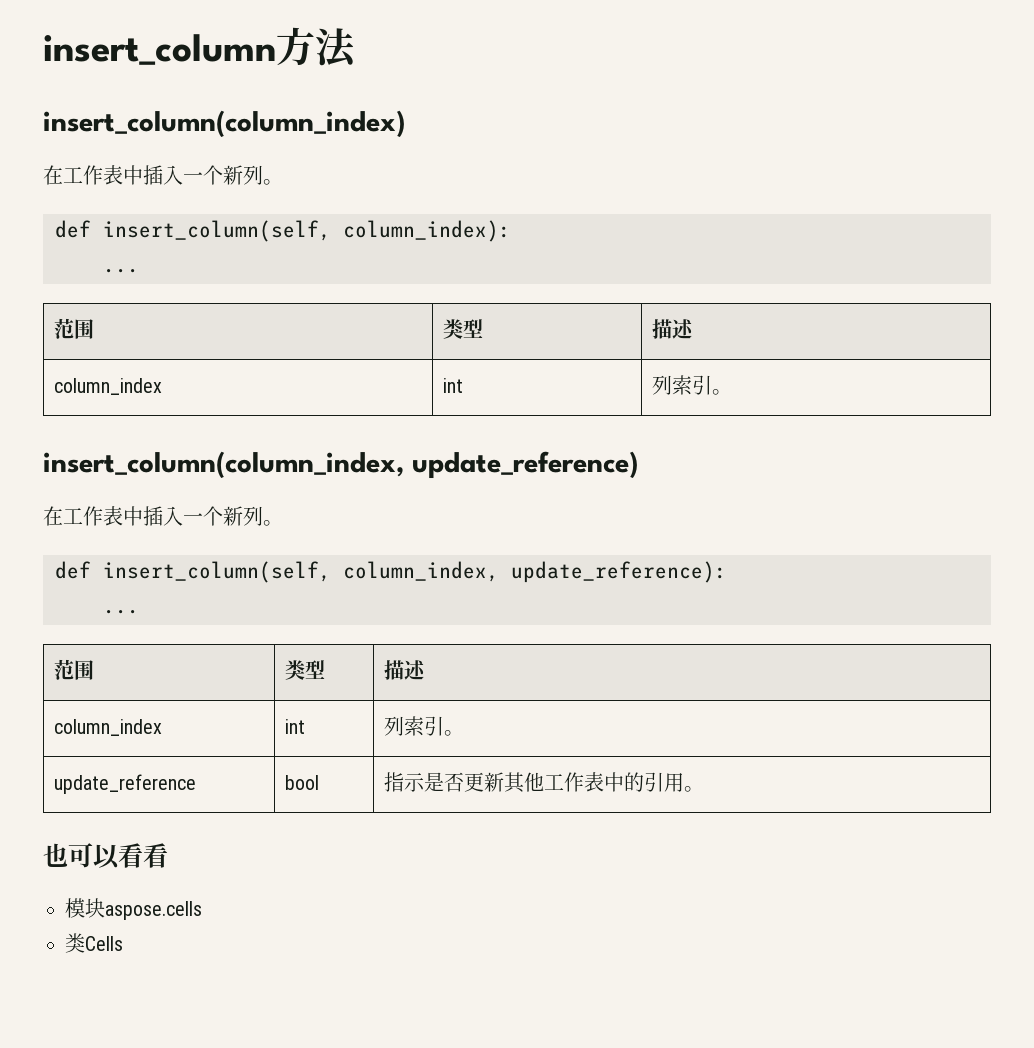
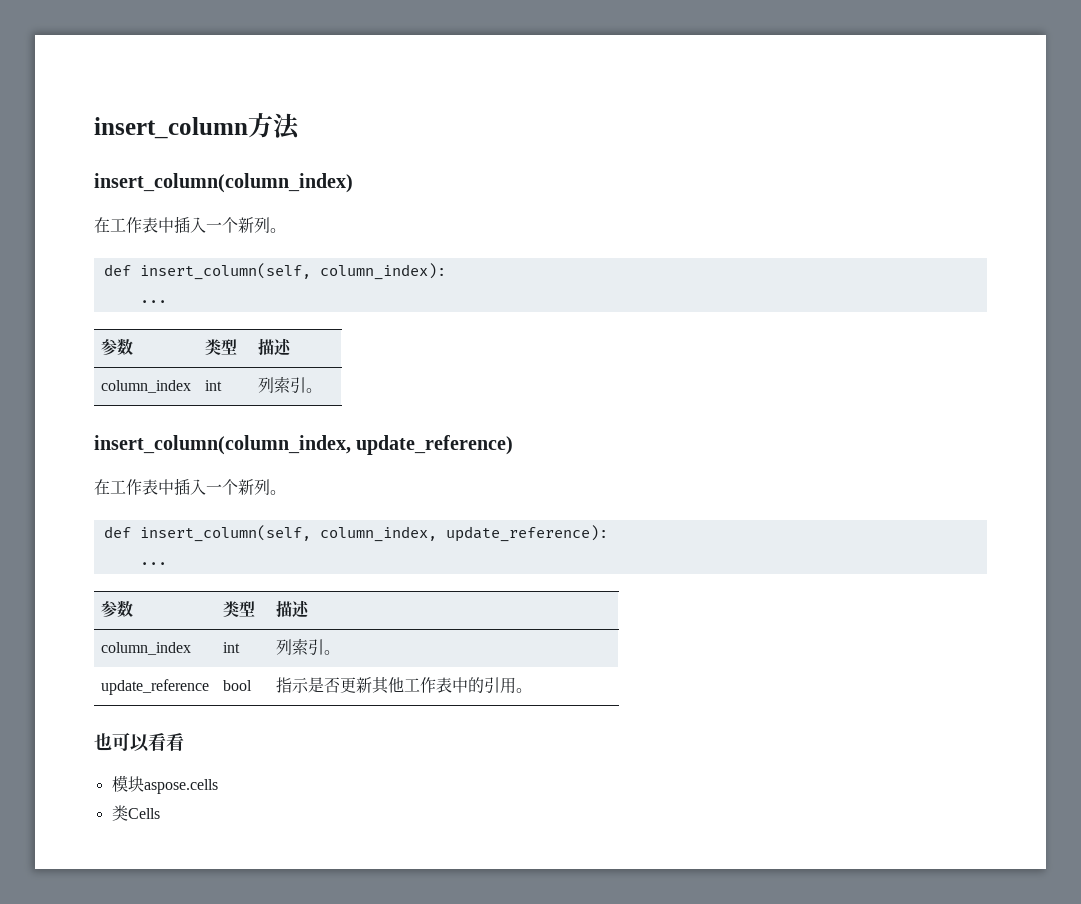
[54,318,95,339] 范围 -> [100,338,133,356] 参数
[54,659,95,680] 范围 -> [100,600,133,618] 参数

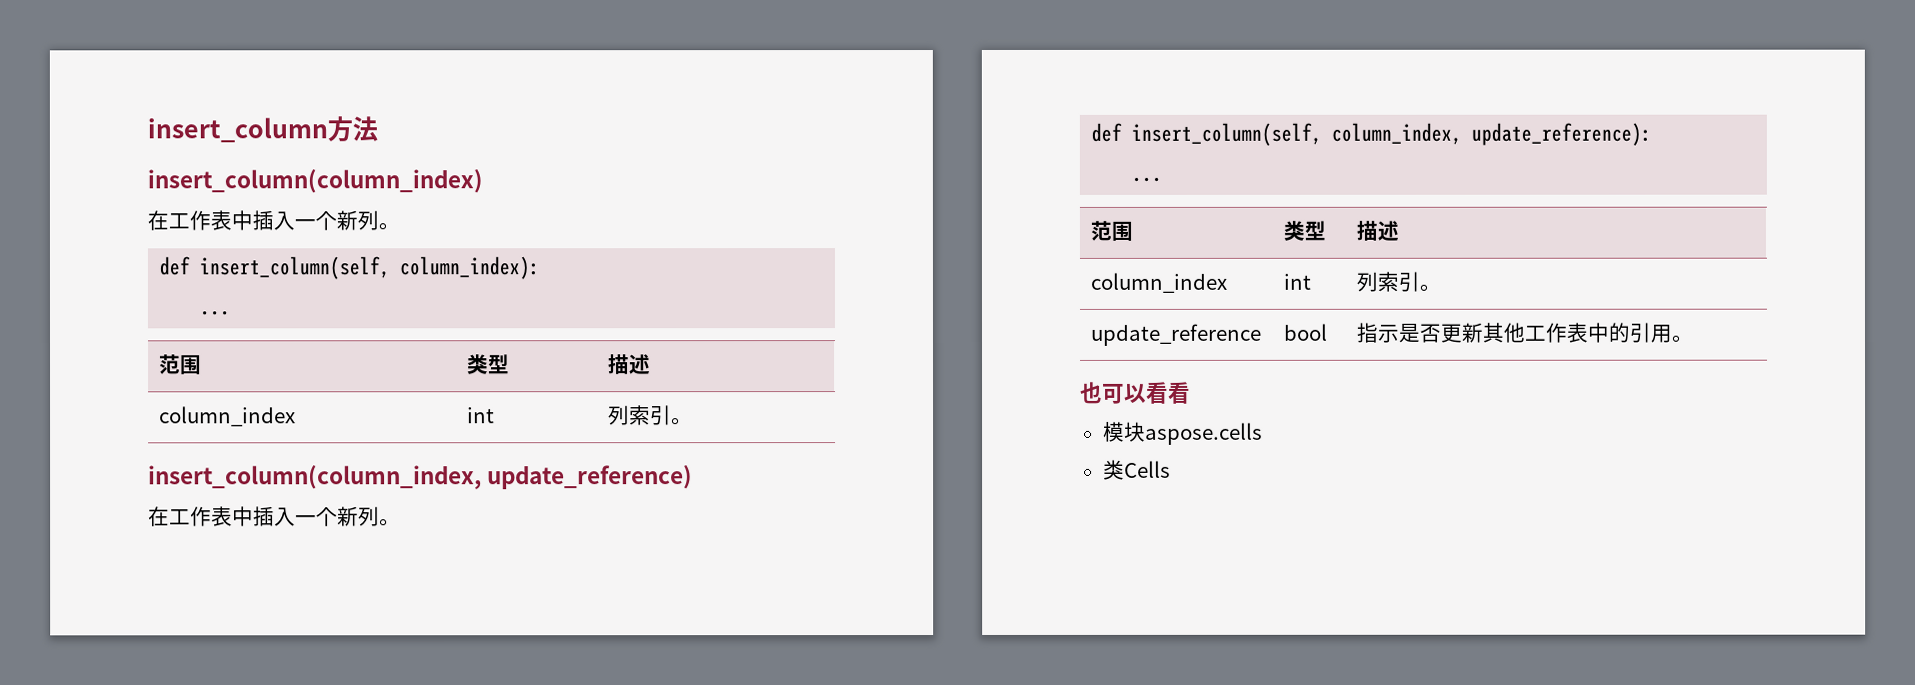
[100,338,133,356] 参数 -> [159,354,203,375] 范围
[100,600,133,618] 参数 -> [1090,220,1134,241] 范围

